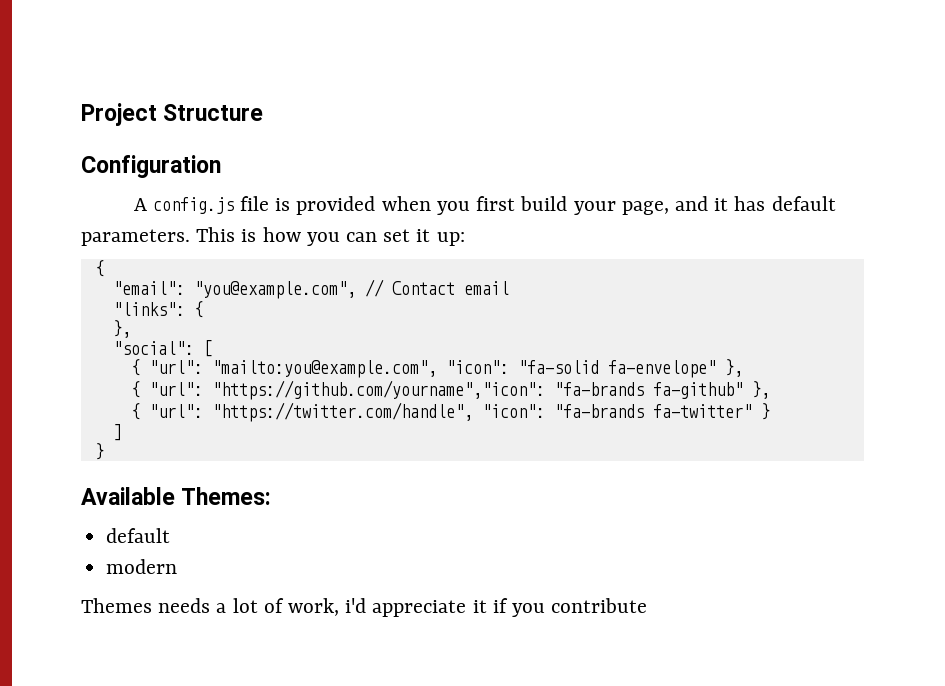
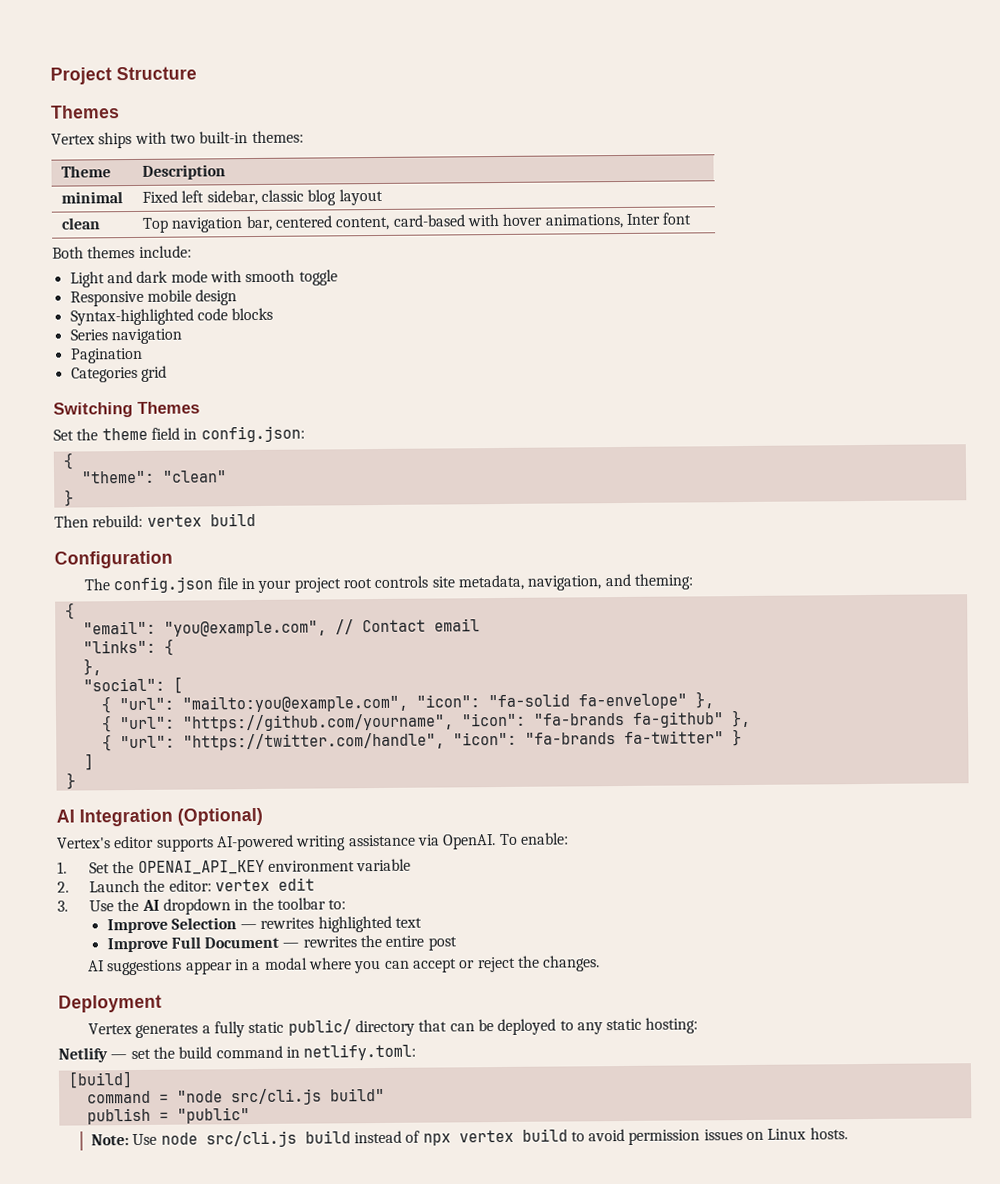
[81,155,221,178] [133,196,836,215] [81,227,465,246] Configuration // A config.js file is provided when you first build your page, and it has default parameters. This is how you can set it up: -> [50,105,120,119] [51,130,304,149] [60,165,111,178] [141,164,226,180] [60,191,123,204] [141,188,383,206] [60,217,101,230] [141,212,692,233] [52,245,192,259] [69,269,338,288] [69,289,238,307] [69,307,274,326] [69,328,182,345] [69,347,143,364] [70,365,167,383] [53,401,200,418] [53,425,305,443] [62,452,73,470] [80,470,227,484] [63,489,74,507] [54,513,256,528] [54,550,173,569] [83,573,693,594] Themes // Vertex ships with two built-in themes: // Theme | Description // minimal | Fixed left sidebar, classic blog layout // clean | Top navigation bar, centered content, card-based with hover animations, Inter font // Both themes include: // Light and dark mode with smooth toggle // Responsive mobile design // Syntax-highlighted code blocks // Series navigation // Pagination // Categories grid // Switching Themes // Set the theme field in config.json: // { // "theme": "clean" // } // Then rebuild: vertex build // Configuration // The config.json file in your project root controls site metadata, navigation, and theming:
[211,380,545,400] "https://github.com/yourname","icon": -> [182,712,526,732] "https://github.com/yourname", "icon":
[81,487,272,505] [106,528,171,543] [106,559,178,574] [81,598,648,617] Available Themes: // default // modern // Themes needs a lot of work, i'd appreciate it if you contribute -> [56,807,263,827] [57,832,569,852] [57,858,412,875] [57,877,315,893] [57,897,347,915] [106,915,423,934] [106,934,457,953] [87,955,601,976] [58,994,162,1013] [87,1017,699,1039] [58,1043,417,1063] [67,1071,133,1089] [86,1087,385,1106] [86,1107,250,1125] [90,1127,848,1148] AI Integration (Optional) // Vertex's editor supports AI-powered writing assistance via OpenAI. To enable: // 1. Set the OPENAI_API_KEY environment variable // 2. Launch the editor: vertex edit // 3. Use the AI dropdown in the toolbar to: // Improve Selection — rewrites highlighted text // Improve Full Document — rewrites the entire post // AI suggestions appear in a modal where you can accept or reject the changes. // Deployment // Vertex generates a fully static public/ directory that can be deployed to any static hosting: // Netlify — set the build command in netlify.toml: // [build] // command = "node src/cli.js build" // publish = "public" // Note: Use node src/cli.js build instead of npx vertex build to avoid permission issues on Linux hosts.

